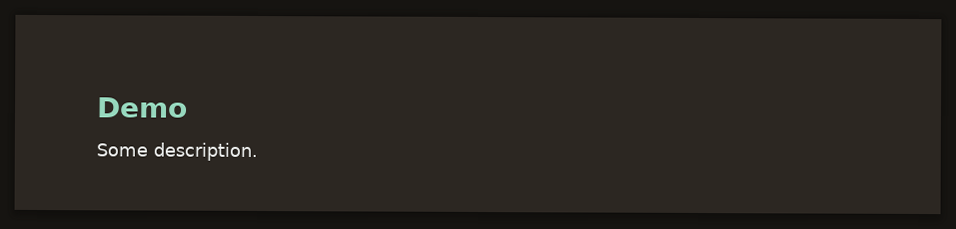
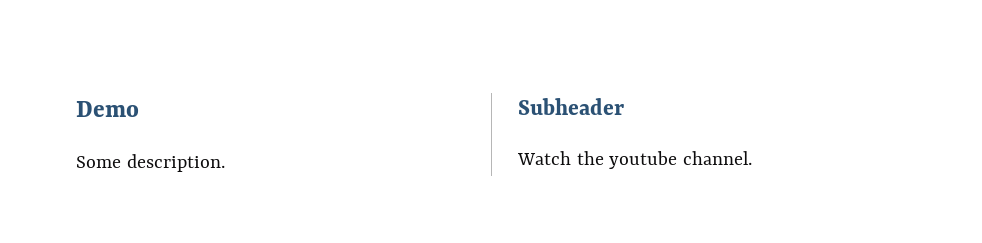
(258, 152) none -> [518,98,624,115] [517,151,753,169] // Subheader // Watch the youtube channel.

